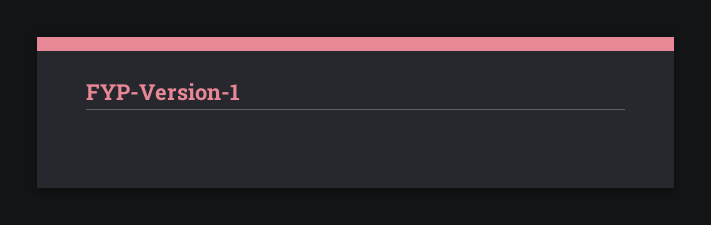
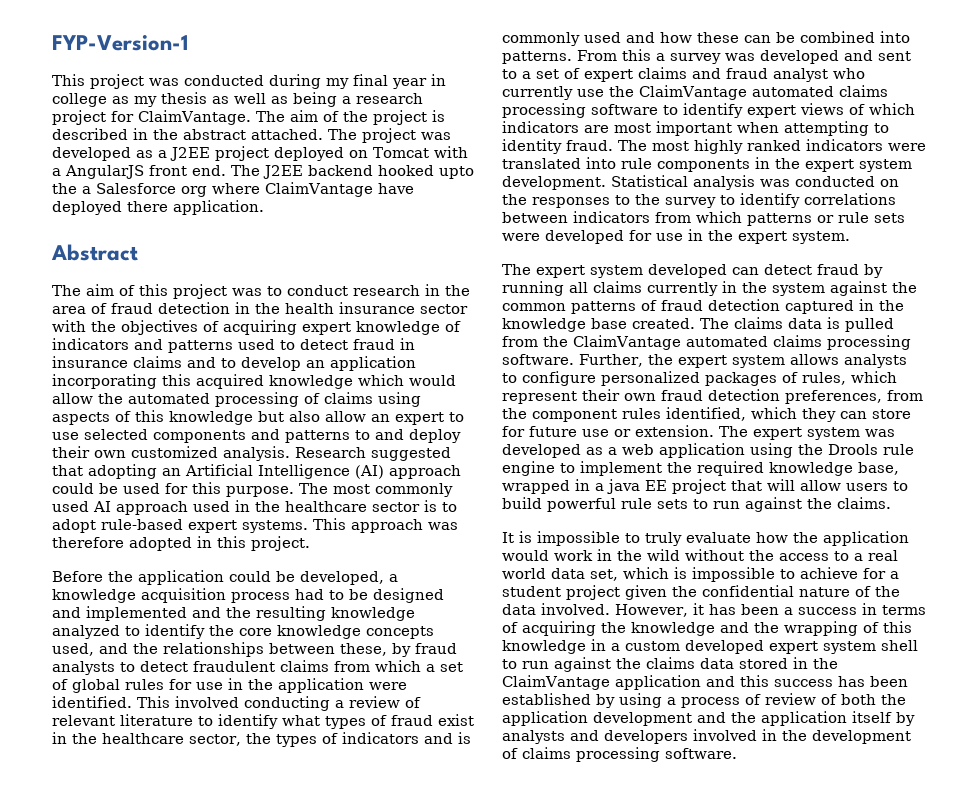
(240, 92) none -> [52,74,446,89] [52,92,423,107] [52,110,445,125] [52,128,451,143] [52,146,468,161] [52,165,474,179] [52,182,414,197] [52,200,264,215] [51,244,138,261] [52,284,470,299] [52,302,468,314] [52,320,461,335] [52,338,415,353] [52,356,416,371] [52,374,456,389] [52,392,421,407] [52,410,464,425] [52,429,461,443] [52,446,451,461] [52,464,461,479] [52,482,453,497] [52,500,457,515] [52,518,458,533] [52,536,310,551] [52,570,398,585] [52,588,444,603] [52,606,415,621] [52,624,434,639] [52,642,457,657] [52,660,463,675] [52,678,407,693] [52,696,421,711] [52,714,474,729] [52,732,471,747] [502,31,910,46] [502,49,911,64] [502,67,865,82] [502,85,888,100] [502,103,915,118] [502,121,889,136] [502,139,926,154] [502,157,912,172] [502,175,899,190] [502,193,896,208] [502,211,905,226] [502,229,850,244] [502,264,883,278] [502,281,917,296] [502,299,904,314] [502,317,894,332] [502,335,911,350] [502,354,907,368] [502,371,897,386] [502,389,923,404] [502,407,911,422] [502,425,895,440] [502,443,914,458] [502,461,899,476] [502,479,908,494] [502,497,891,512] [502,531,909,546] [502,549,898,561] [502,567,899,582] [502,585,900,600] [502,603,926,617] [502,621,912,636] [502,639,918,654] [502,657,838,672] [502,675,908,690] [502,693,906,708] [502,711,915,726] [502,729,911,744] [502,747,737,762] // This project was conducted during my final year in college as my thesis as well as being a research project for ClaimVantage. The aim of the project is described in the abstract attached. The project was developed as a J2EE project deployed on Tomcat with a AngularJS front end. The J2EE backend hooked upto the a Salesforce org where ClaimVantage have deployed there application. // Abstract // The aim of this project was to conduct research in the area of fraud detection in the health insurance sector with the objectives of acquiring expert knowledge of indicators and patterns used to detect fraud in insurance claims and to develop an application incorporating this acquired knowledge which would allow the automated processing of claims using aspects of this knowledge but also allow an expert to use selected components and patterns to and deploy their own customized analysis. Research suggested that adopting an Artificial Intelligence (AI) approach could be used for this purpose. The most commonly used AI approach used in the healthcare sector is to adopt rule-based expert systems. This approach was therefore adopted in this project. // Before the application could be developed, a knowledge acquisition process had to be designed and implemented and the resulting knowledge analyzed to identify the core knowledge concepts used, and the relationships between these, by fraud analysts to detect fraudulent claims from which a set of global rules for use in the application were identified. This involved conducting a review of relevant literature to identify what types of fraud exist in the healthcare sector, the types of indicators and is commonly used and how these can be combined into patterns. From this a survey was developed and sent to a set of expert claims and fraud analyst who currently use the ClaimVantage automated claims processing software to identify expert views of which indicators are most important when attempting to identity fraud. The most highly ranked indicators were translated into rule components in the expert system development. Statistical analysis was conducted on the responses to the survey to identify correlations between indicators from which patterns or rule sets were developed for use in the expert system. // The expert system developed can detect fraud by running all claims currently in the system against the common patterns of fraud detection captured in the knowledge base created. The claims data is pulled from the ClaimVantage automated claims processing software. Further, the expert system allows analysts to configure personalized packages of rules, which represent their own fraud detection preferences, from the component rules identified, which they can store for future use or extension. The expert system was developed as a web application using the Drools rule engine to implement the required knowledge base, wrapped in a java EE project that will allow users to build powerful rule sets to run against the claims. // It is impossible to truly evaluate how the application would work in the wild without the access to a real world data set, which is impossible to achieve for a student project given the confidential nature of the data involved. However, it has been a success in terms of acquiring the knowledge and the wrapping of this knowledge in a custom developed expert system shell to run against the claims data stored in the ClaimVantage application and this success has been established by using a process of review of both the application development and the application itself by analysts and developers involved in the development of claims processing software.

